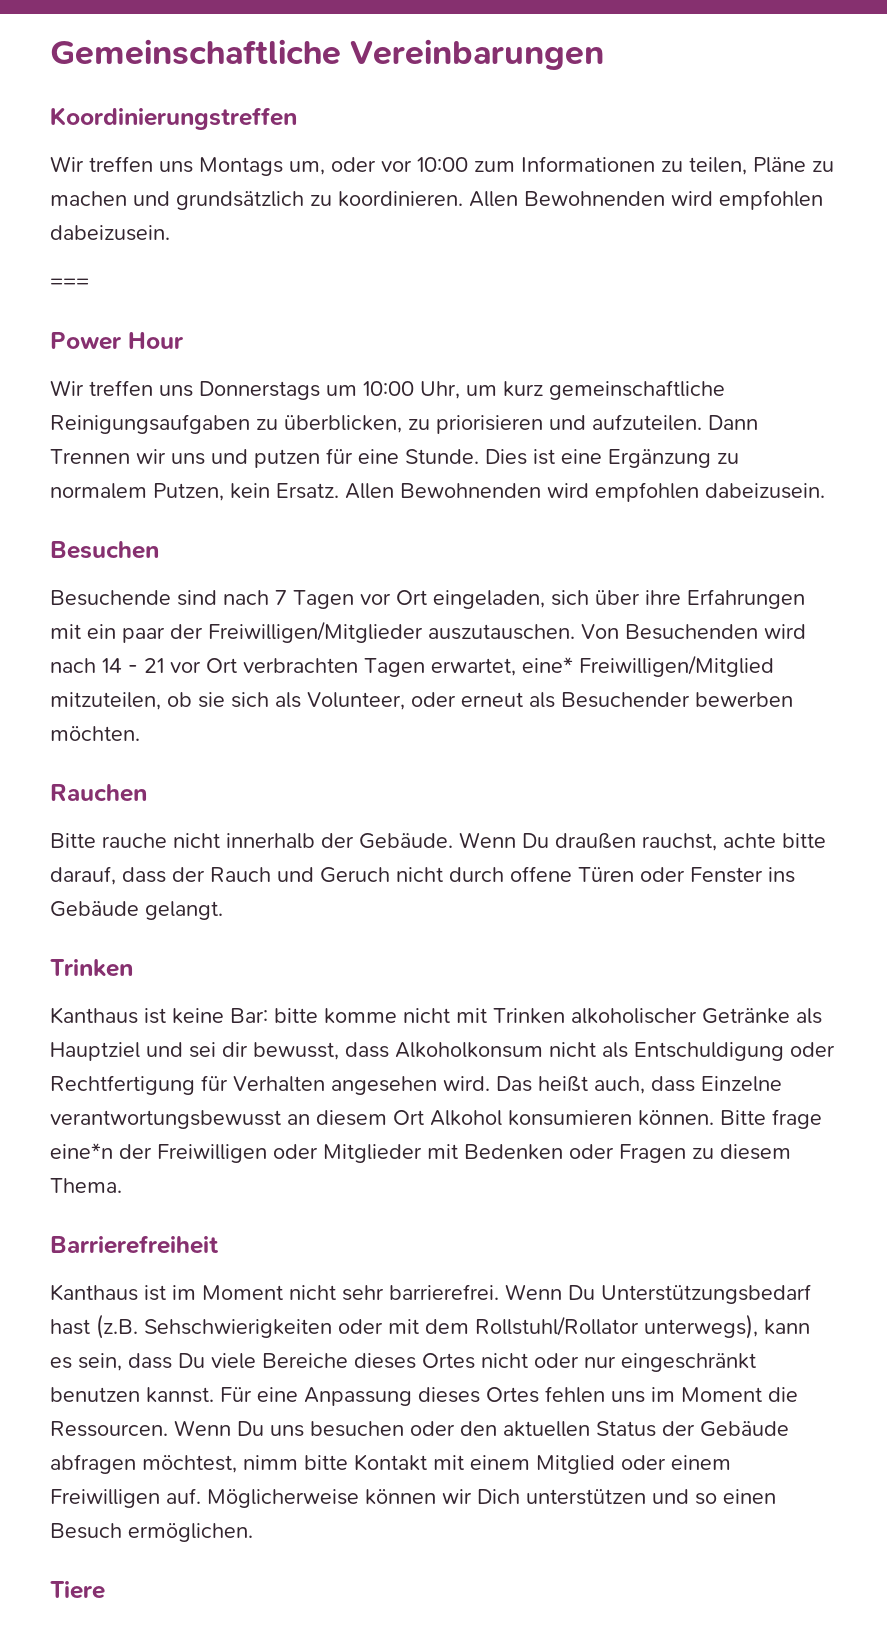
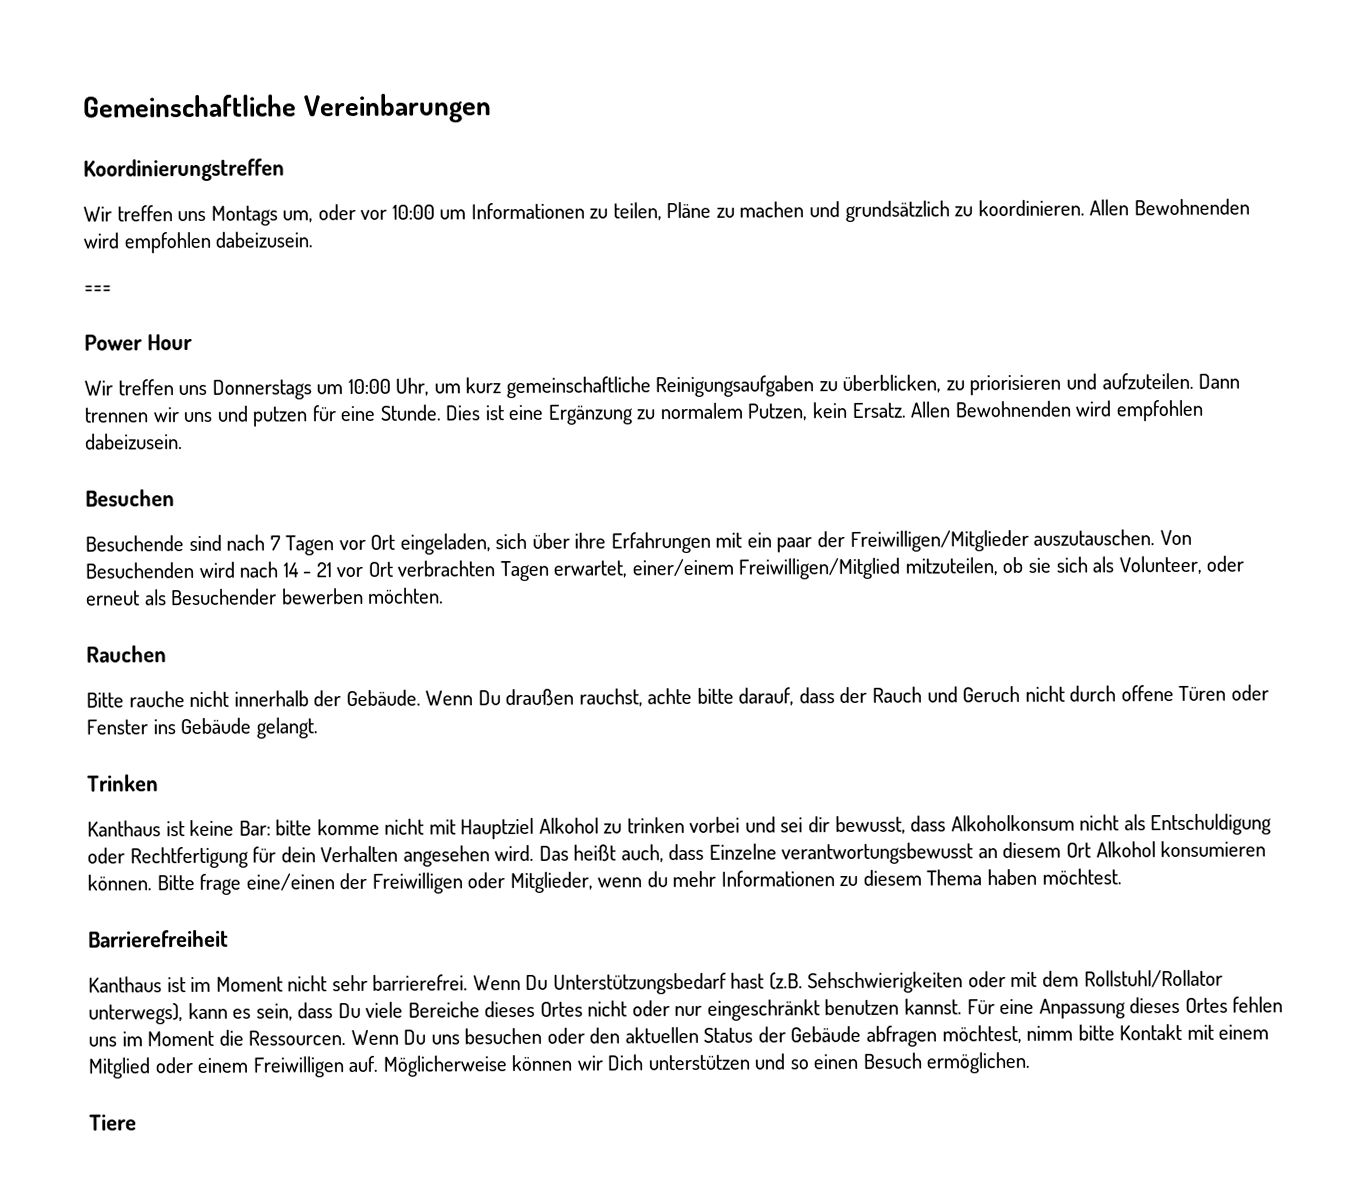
[474,161,515,172] zum -> [439,209,467,220] um
[50,449,130,464] Trennen -> [84,407,148,423] trennen
[522,657,573,673] eine* -> [631,558,734,577] einer/einem
[493,1008,822,1024] [50,1042,140,1061] Trinken alkoholischer Getränke als Hauptziel -> [460,816,741,840] Hauptziel Alkohol zu trinken vorbei
(228, 1083) none -> [280,846,316,863] dein
[50,1143,113,1159] eine*n -> [245,873,335,891] eine/einen
[323,1144,791,1163] [50,1178,122,1193] Mitglieder mit Bedenken oder Fragen zu diesem Thema. -> [509,868,1122,894] Mitglieder, wenn du mehr Informationen zu diesem Thema haben möchtest.

